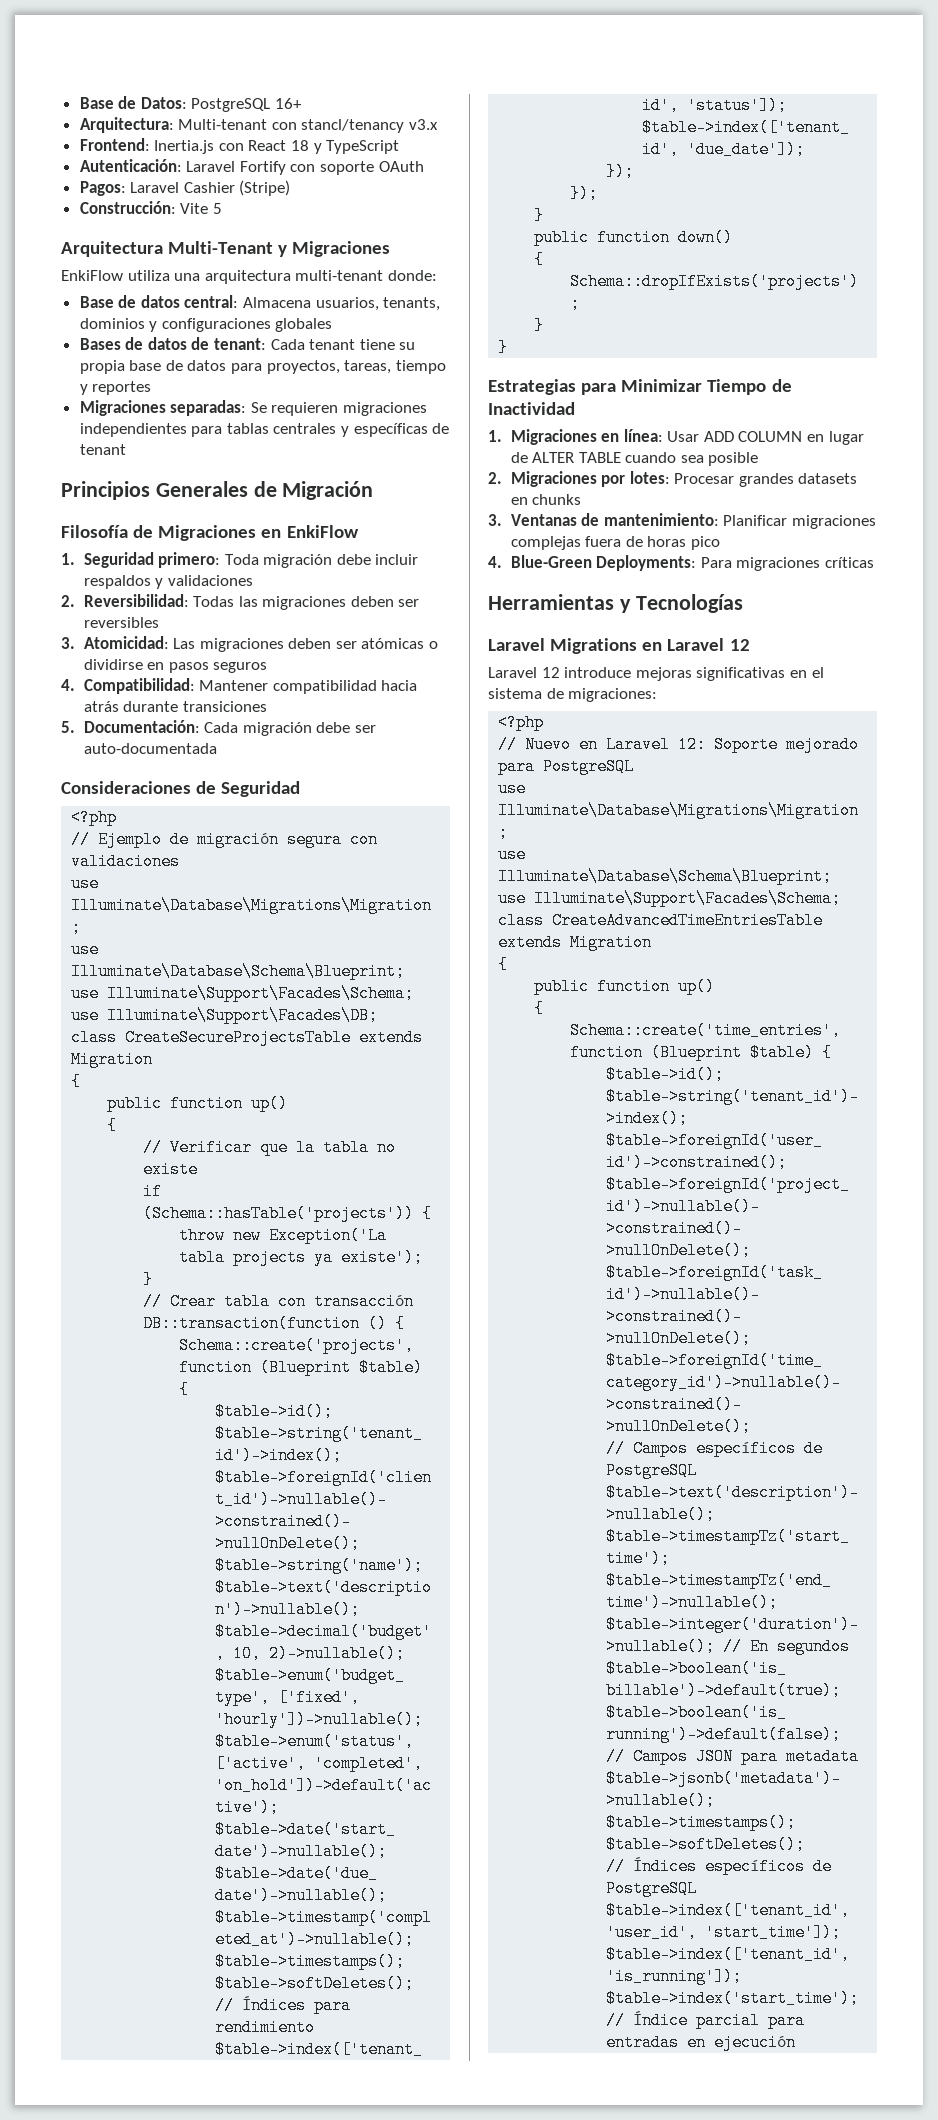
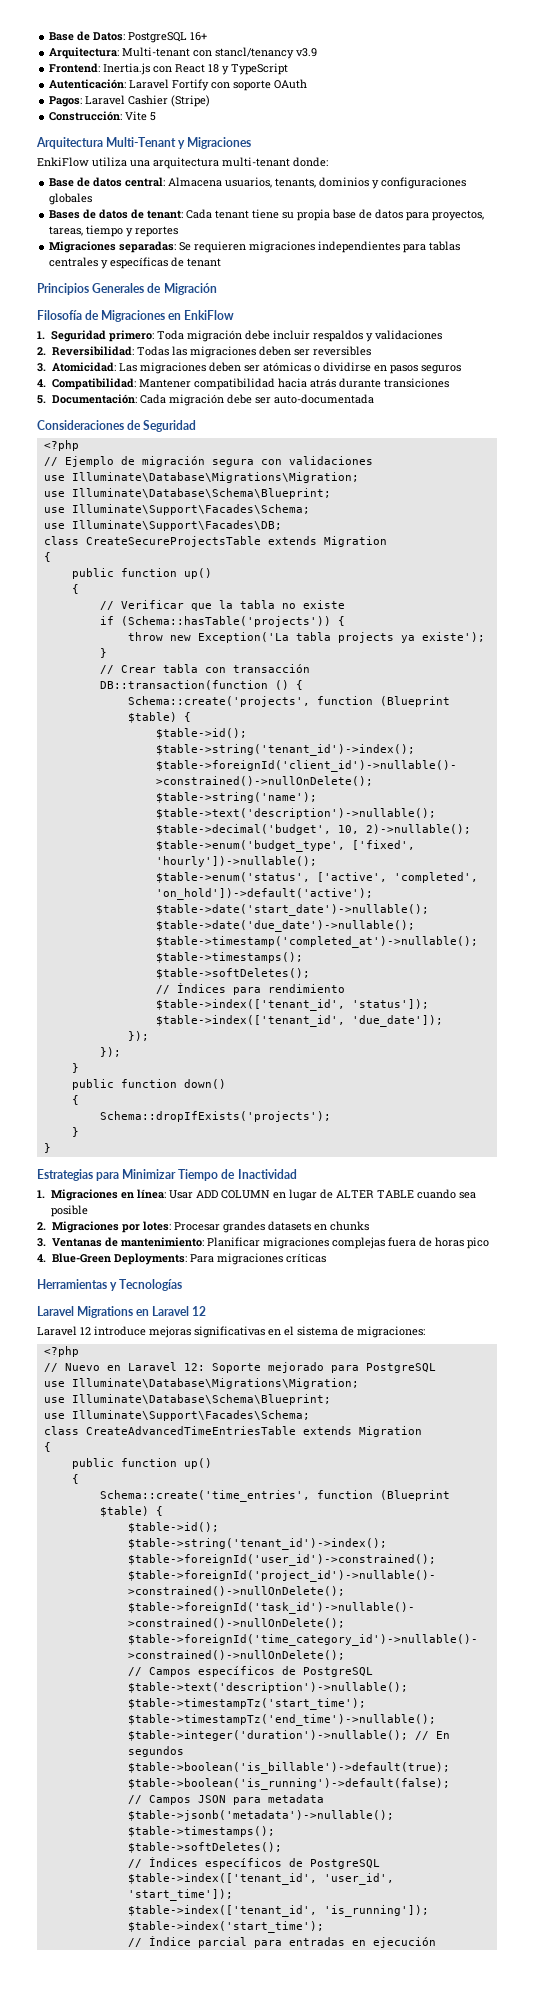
[409,119,439,130] v3.x -> [296,48,318,57] v3.9

